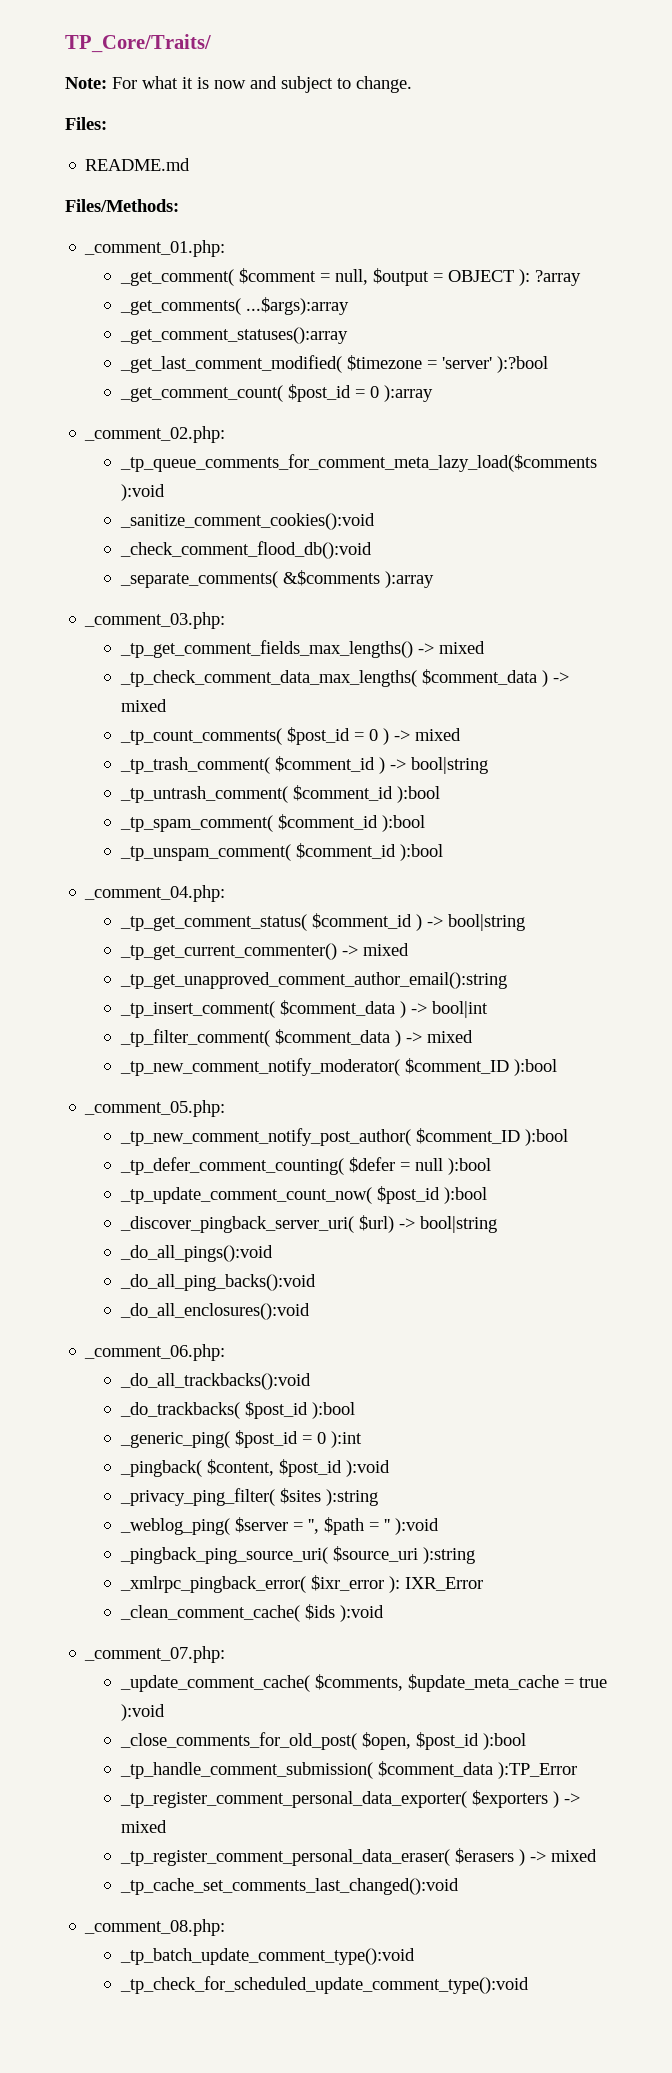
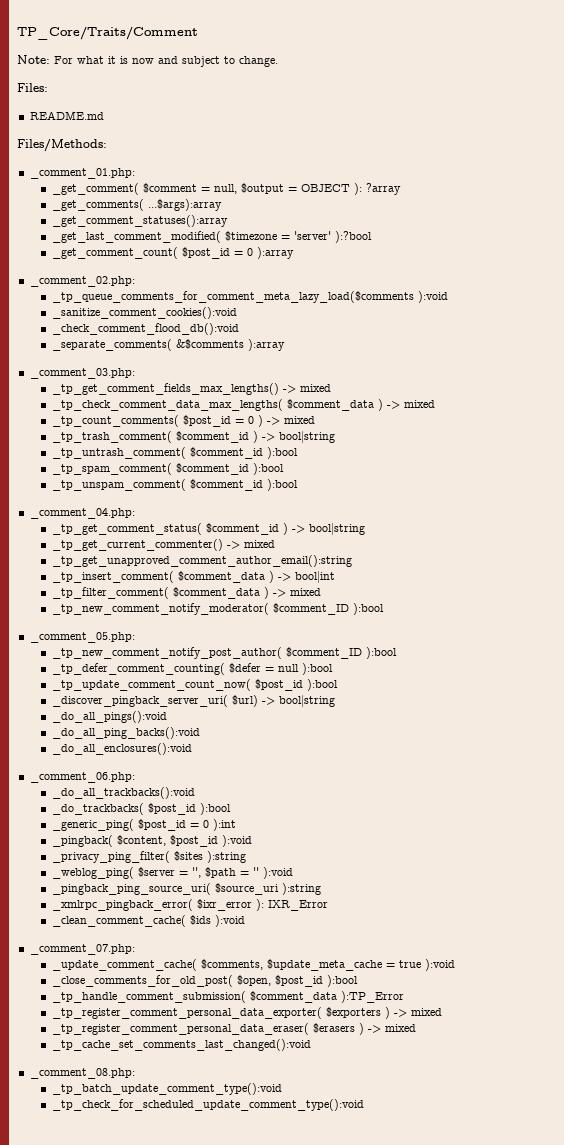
[65,34,211,53] TP_Core/Traits/ -> [17,26,198,40] TP_Core/Traits/Comment

